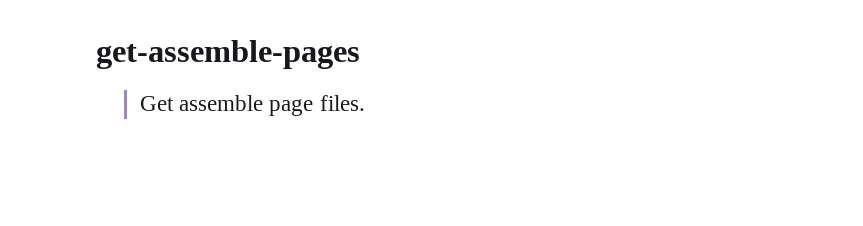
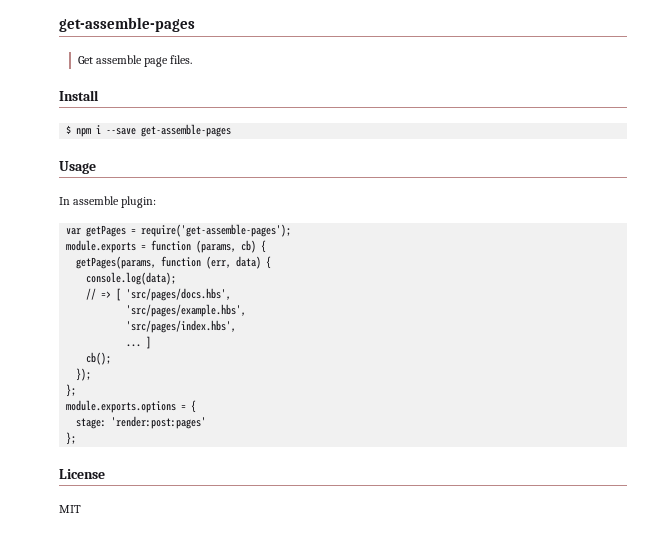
(365, 103) none -> [59,90,99,101] [66,124,232,137] [59,161,96,174] [59,196,157,208] [66,224,292,237] [66,240,267,253] [76,256,272,269] [86,272,177,285] [86,288,232,301] [126,304,247,317] [126,320,237,333] [126,336,152,349] [86,352,112,365] [76,368,92,381] [66,384,77,397] [66,400,197,413] [76,416,207,429] [66,432,77,445] [59,469,105,479] [59,505,81,513] // Install // $ npm i --save get-assemble-pages // Usage // In assemble plugin: // var getPages = require('get-assemble-pages'); // module.exports = function (params, cb) { // getPages(params, function (err, data) { // console.log(data); // // => [ 'src/pages/docs.hbs', // 'src/pages/example.hbs', // 'src/pages/index.hbs', // ... ] // cb(); // }); // }; // module.exports.options = { // stage: 'render:post:pages' // }; // License // MIT

